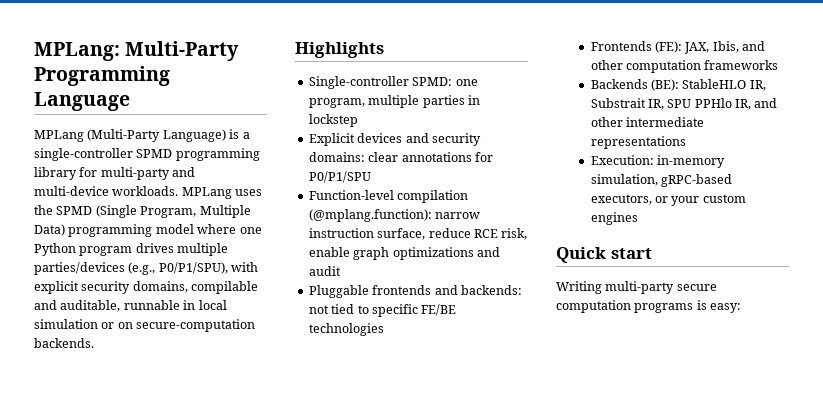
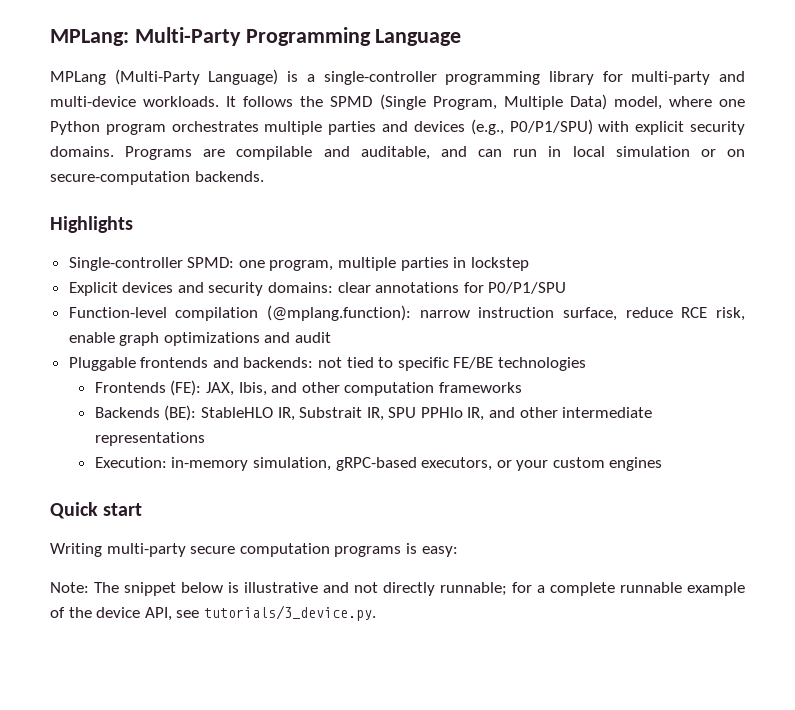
[136,149,173,158] SPMD -> (437, 78) none
[181,187,263,199] MPLang uses -> [226,96,294,107] It follows
[68,224,194,237] programming model -> [613,96,662,110] model,
[135,243,229,256] [34,262,259,275] [34,281,259,294] [34,300,180,312] drives multiple parties/devices (e.g., P0/P1/SPU), with explicit security domains, compilable and auditable, runnable -> [171,119,746,135] [50,146,538,160] orchestrates multiple parties and devices (e.g., P0/P1/SPU) with explicit security domains. Programs are compilable and auditable, and can run
(742, 308) none -> [50,582,745,596] [50,605,376,621] // Note: The snippet below is illustrative and not directly runnable; for a complete runnable example of the device API, see tutorials/3_device.py.

